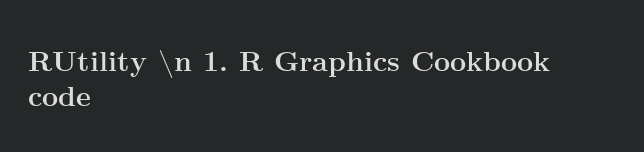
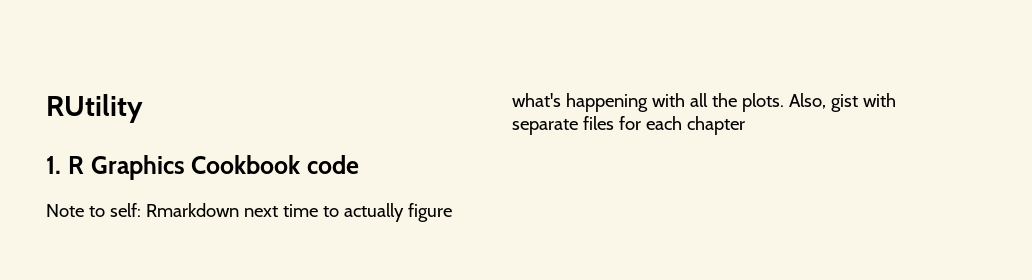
[158,50,192,78] \n -> (143, 108) //
(91, 96) none -> [46,203,452,222] [512,93,896,112] [512,116,745,135] // Note to self: Rmarkdown next time to actually figure what's happening with all the plots. Also, gist with separate files for each chapter

